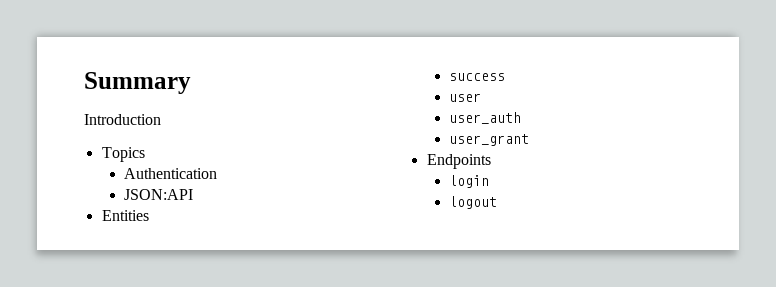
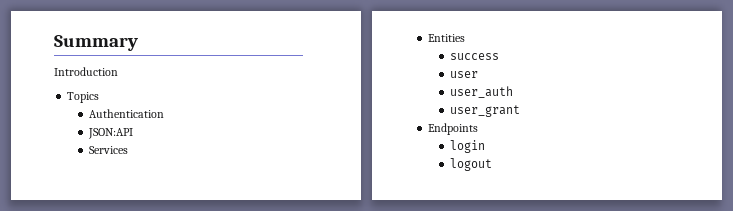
(194, 194) none -> [88,146,128,154] // Services

